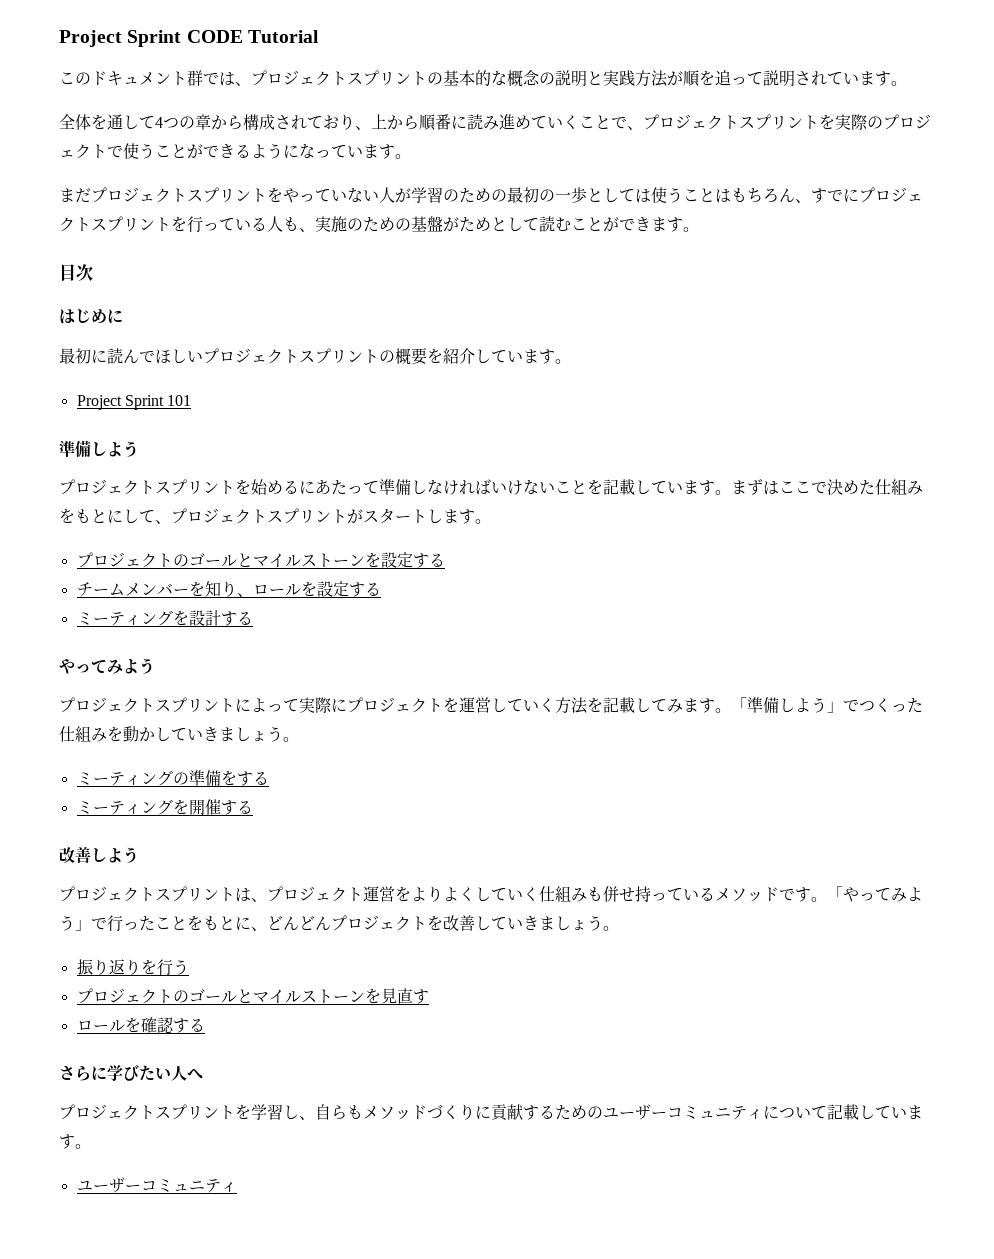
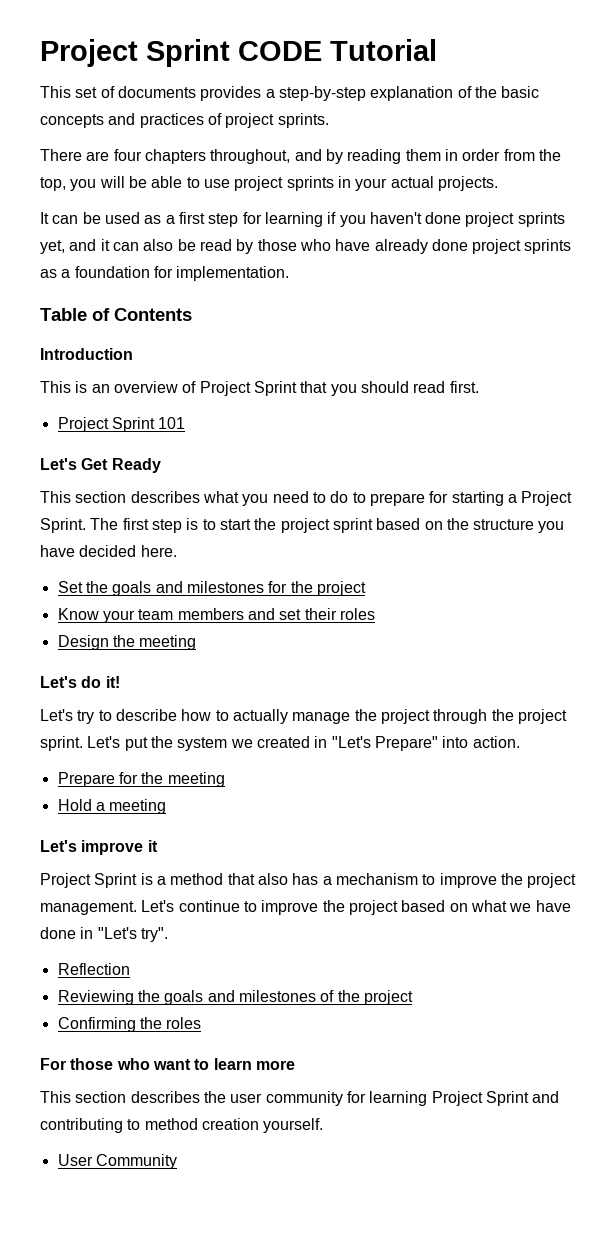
[59,70,907,87] [59,114,931,131] [59,143,411,159] [59,187,923,203] [59,216,699,233] [59,264,93,281] [59,309,123,324] [59,348,571,365] [76,395,192,410] [59,440,139,457] [59,479,923,495] [59,508,491,524] [76,552,445,568] [76,581,381,597] [76,610,253,626] [59,658,155,674] [59,697,923,714] [59,726,299,742] [76,770,269,786] [76,799,253,815] [59,847,139,864] [59,886,923,902] [59,915,619,932] [76,959,189,976] [76,988,429,1004] [76,1017,205,1033] [59,1065,203,1081] [59,1104,923,1121] [59,1134,91,1149] [76,1177,237,1193] このドキュメント群では、プロジェクトスプリントの基本的な概念の説明と実践方法が順を追って説明されています。 // 全体を通して4つの章から構成されており、上から順番に読み進めていくことで、プロジェクトスプリントを実際のプロジェクトで使うことができるようになっています。 // まだプロジェクトスプリントをやっていない人が学習のための最初の一歩としては使うことはもちろん、すでにプロジェクトスプリントを行っている人も、実施のための基盤がためとして読むことができます。 // 目次 // はじめに // 最初に読んでほしいプロジェクトスプリントの概要を紹介しています。 // Project Sprint 101 // 準備しよう // プロジェクトスプリントを始めるにあたって準備しなければいけないことを記載しています。まずはここで決めた仕組みをもとにして、プロジェクトスプリントがスタートします。 // プロジェクトのゴールとマイルストーンを設定する // チームメンバーを知り、ロールを設定する // ミーティングを設計する // やってみよう // プロジェクトスプリントによって実際にプロジェクトを運営していく方法を記載してみます。「準備しよう」でつくった仕組みを動かしていきましょう。 // ミーティングの準備をする // ミーティングを開催する // 改善しよう // プロジェクトスプリントは、プロジェクト運営をよりよくしていく仕組みも併せ持っているメソッドです。「やってみよう」で行ったことをもとに、どんどんプロジェクトを改善していきましょう。 // 振り返りを行う // プロジェクトのゴールとマイルストーンを見直す // ロールを確認する // さらに学びたい人へ // プロジェクトスプリントを学習し、自らもメソッドづくりに貢献するためのユーザーコミュニティについて記載しています。 // ユーザーコミュニティ -> [40,86,540,101] [40,113,329,128] [40,149,561,164] [40,176,498,191] [40,212,565,227] [40,239,572,254] [40,266,290,281] [40,308,192,321] [40,348,133,360] [40,381,479,396] [57,417,186,432] [40,458,161,473] [40,491,573,506] [40,518,565,533] [40,545,177,557] [57,581,366,596] [57,608,375,623] [57,635,197,650] [40,676,120,688] [40,709,567,724] [40,736,520,751] [57,772,225,787] [57,799,167,814] [40,840,158,855] [40,873,577,888] [40,900,571,915] [40,927,168,942] [57,963,130,975] [57,990,413,1005] [57,1017,202,1032] [40,1058,295,1070] [40,1091,560,1106] [40,1118,324,1133] [57,1154,177,1169] This set of documents provides a step-by-step explanation of the basic concepts and practices of project sprints. // There are four chapters throughout, and by reading them in order from the top, you will be able to use project sprints in your actual projects. // It can be used as a first step for learning if you haven't done project sprints yet, and it can also be read by those who have already done project sprints as a foundation for implementation. // Table of Contents // Introduction // This is an overview of Project Sprint that you should read first. // Project Sprint 101 // Let's Get Ready // This section describes what you need to do to prepare for starting a Project Sprint. The first step is to start the project sprint based on the structure you have decided here. // Set the goals and milestones for the project // Know your team members and set their roles // Design the meeting // Let's do it! // Let's try to describe how to actually manage the project through the project sprint. Let's put the system we created in "Let's Prepare" into action. // Prepare for the meeting // Hold a meeting // Let's improve it // Project Sprint is a method that also has a mechanism to improve the project management. Let's continue to improve the project based on what we have done in "Let's try". // Reflection // Reviewing the goals and milestones of the project // Confirming the roles // For those who want to learn more // This section describes the user community for learning Project Sprint and contributing to method creation yourself. // User Community

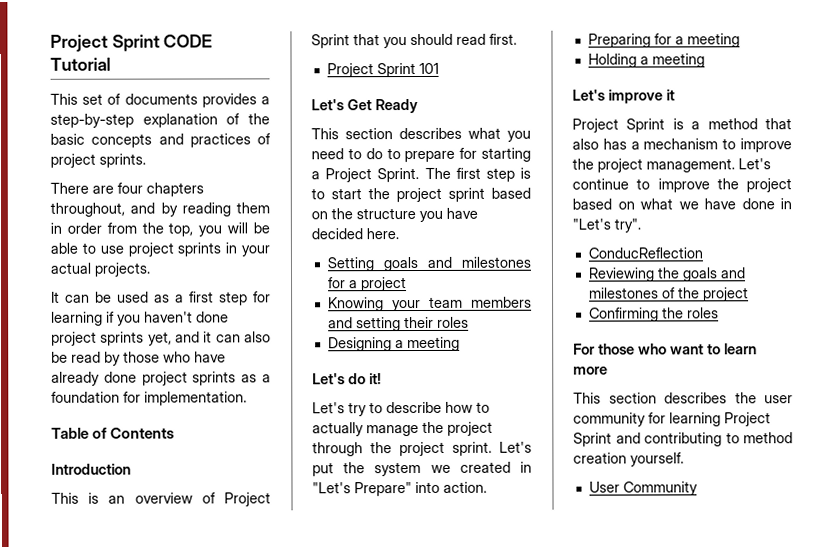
[57,581,108,593] Set the -> [326,257,374,272] Setting
[290,581,366,596] [57,608,99,620] the project // Know -> [348,277,407,292] [327,297,384,312] a project // Knowing
[279,609,302,620] set -> [355,317,401,332] setting
[57,635,135,650] Design the -> [327,337,404,352] Designing a
[57,772,225,787] [57,799,92,811] Prepare for the meeting // Hold -> [587,33,740,48] [587,53,637,68] Preparing for a meeting // Holding
[57,963,130,975] Reflection -> [587,247,703,259] ConducReflection

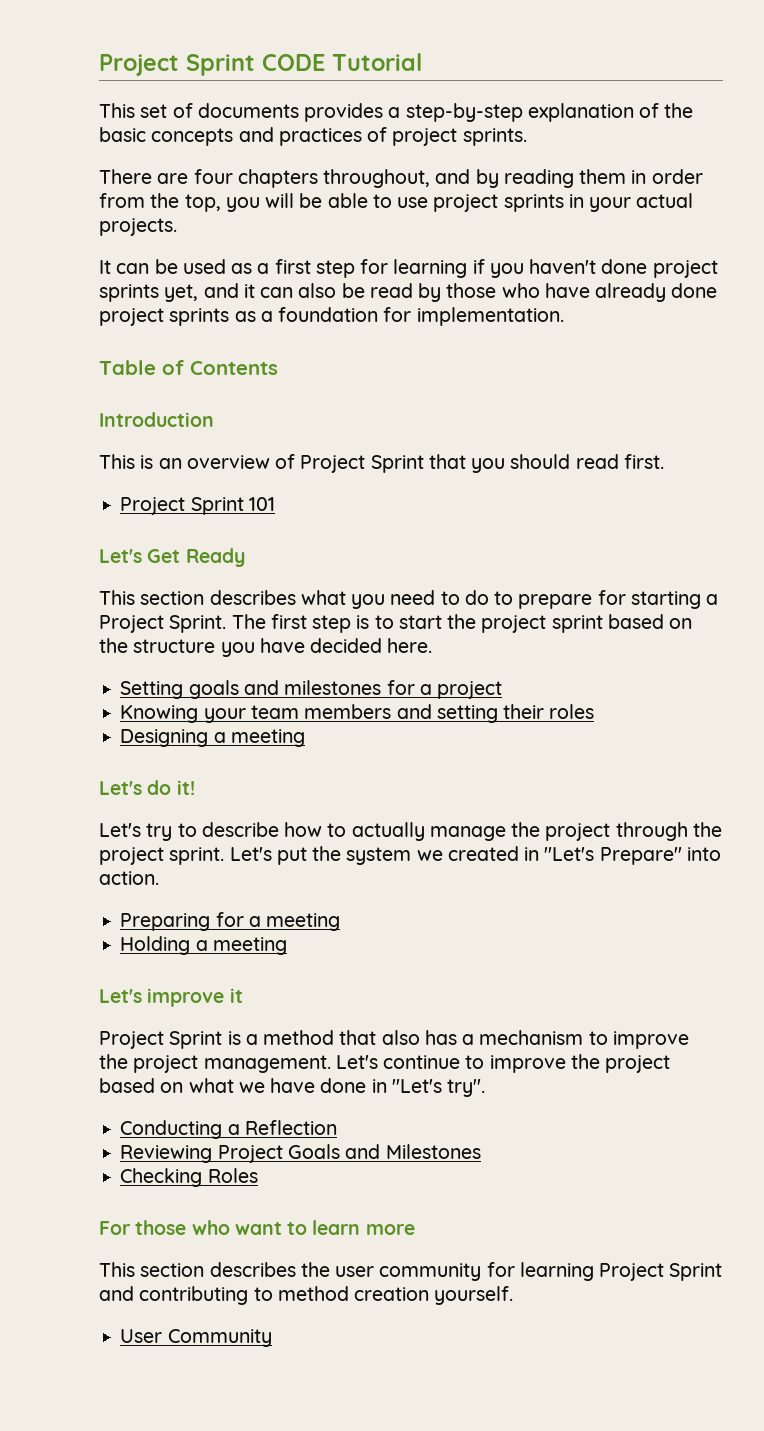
[587,247,703,259] [587,267,746,282] [588,287,749,302] [588,307,719,322] ConducReflection // Reviewing the goals and milestones of the project // Confirming the roles -> [120,1120,337,1139] [120,1144,481,1163] [120,1168,258,1187] Conducting a Reflection // Reviewing Project Goals and Milestones // Checking Roles

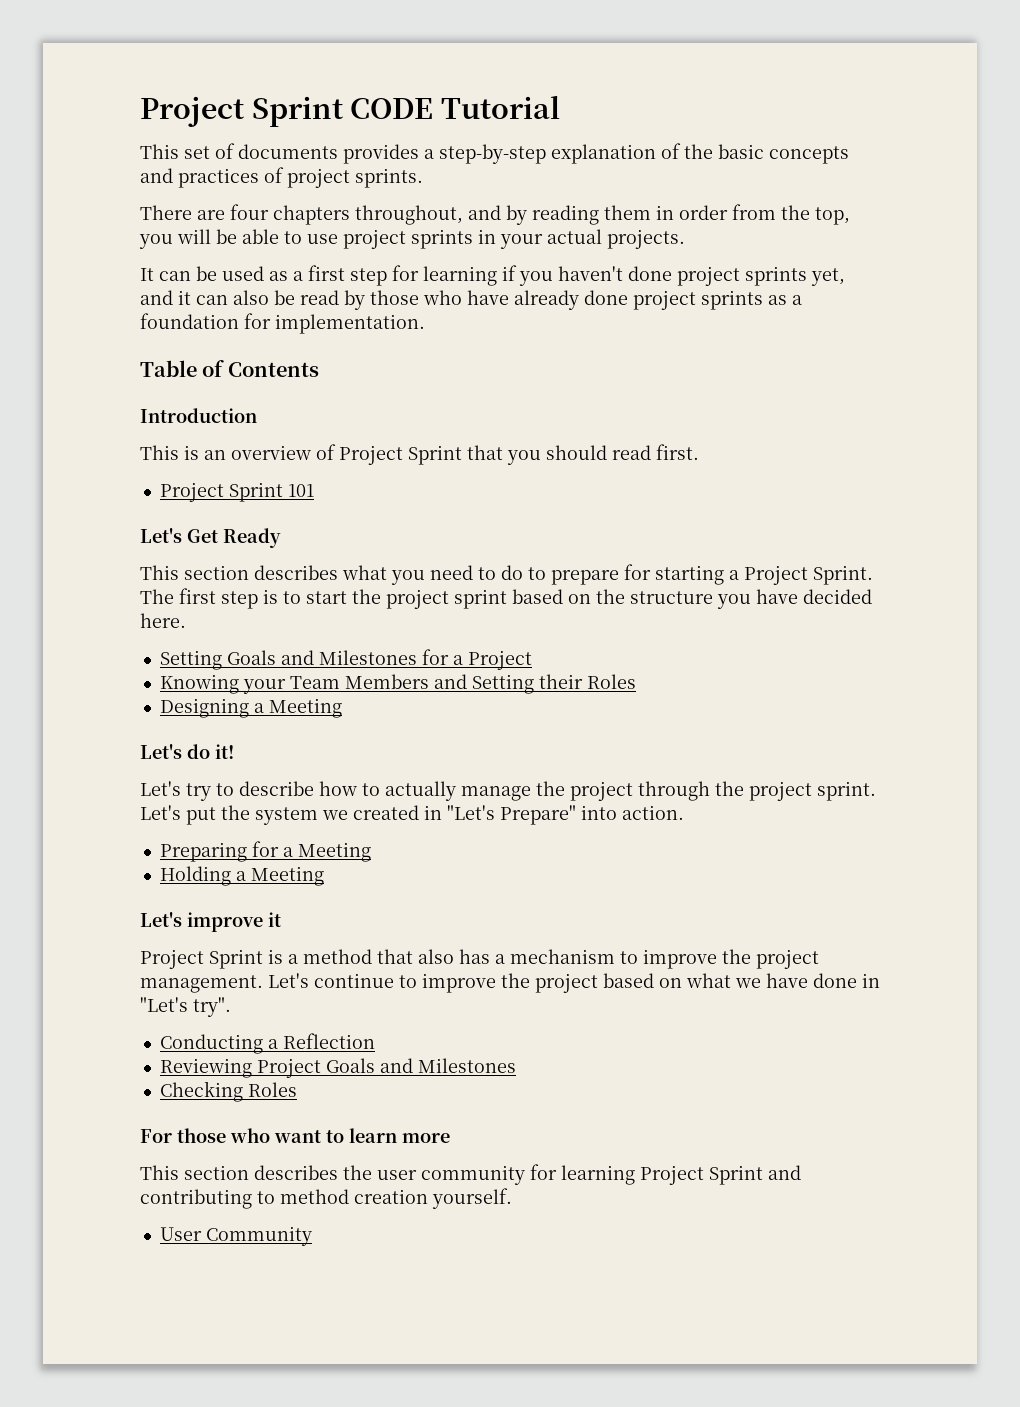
[188,680,503,699] goals and milestones for a project -> [226,649,532,670] Goals and Milestones for a Project
[250,704,595,723] team members and setting their roles -> [289,674,636,694] Team Members and Setting their Roles
[230,729,305,747] meeting -> [268,698,342,718] Meeting
[266,913,341,931] meeting -> [297,842,371,862] Meeting
[212,937,287,955] meeting -> [250,866,324,886] Meeting

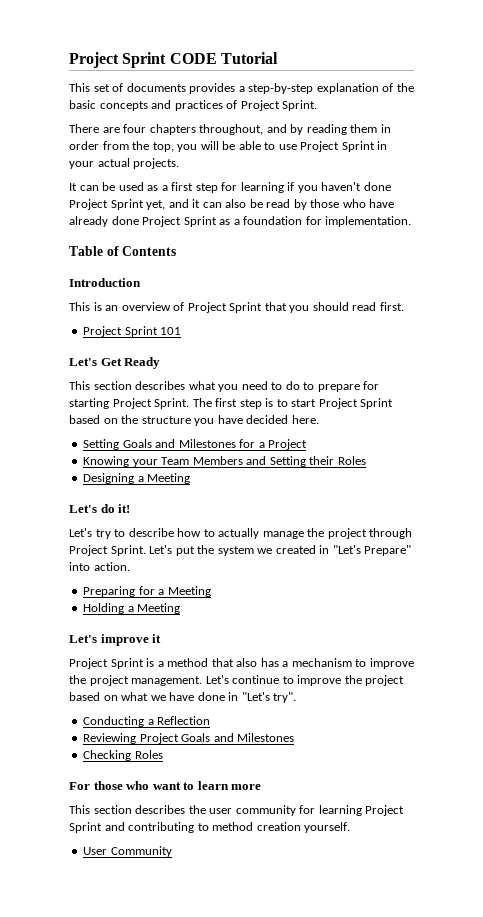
[287,168,423,188] project sprints. -> [240,100,318,111] Project Sprint.
[343,229,473,249] project sprints -> [300,141,375,152] Project Sprint
[677,266,807,286] project sprints -> [69,199,144,210] Project Sprint
[633,290,763,310] project sprints -> [142,216,217,227] Project Sprint
[729,570,739,580] a -> (109, 403) none
[352,589,507,609] the project sprint -> [318,398,394,409] Project Sprint
[715,781,876,801] the project sprint. -> [69,545,146,556] Project Sprint.

